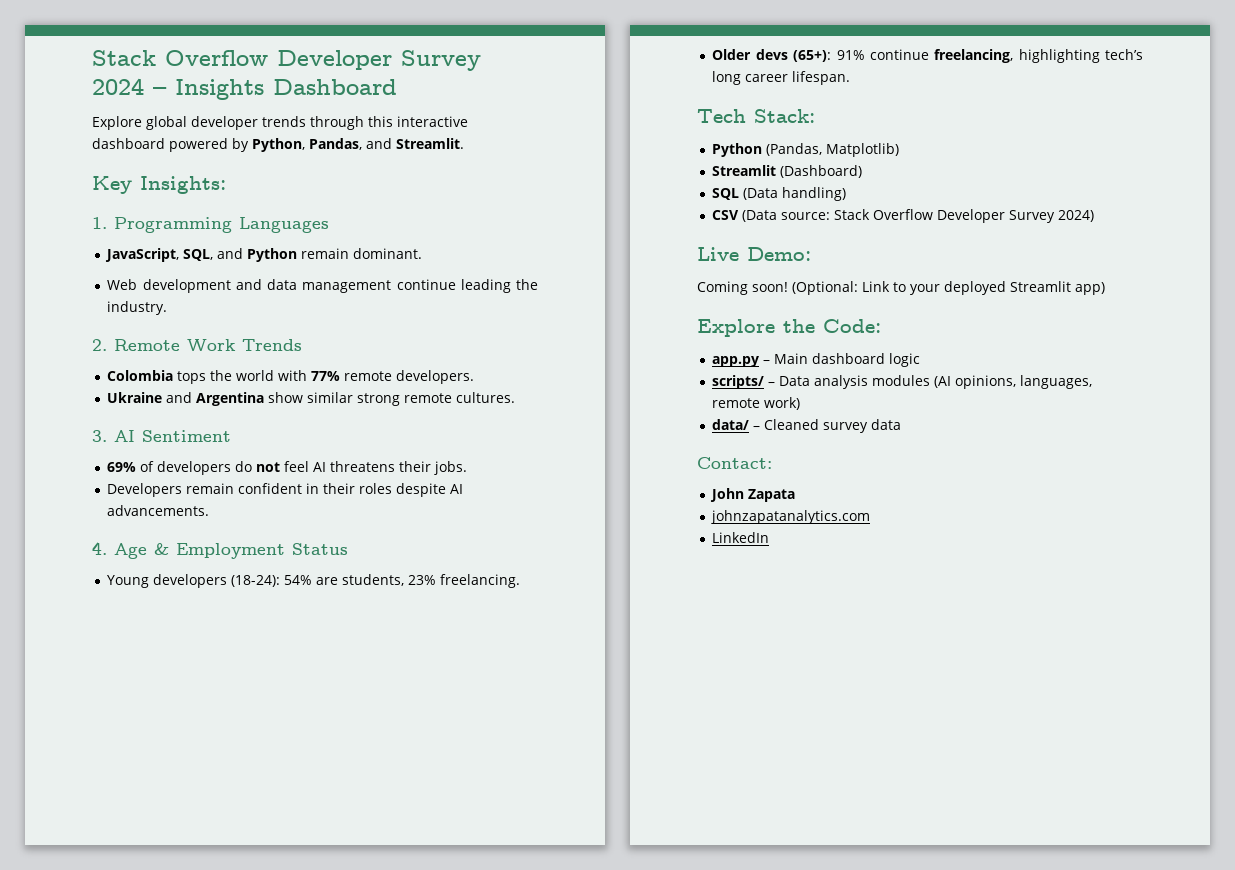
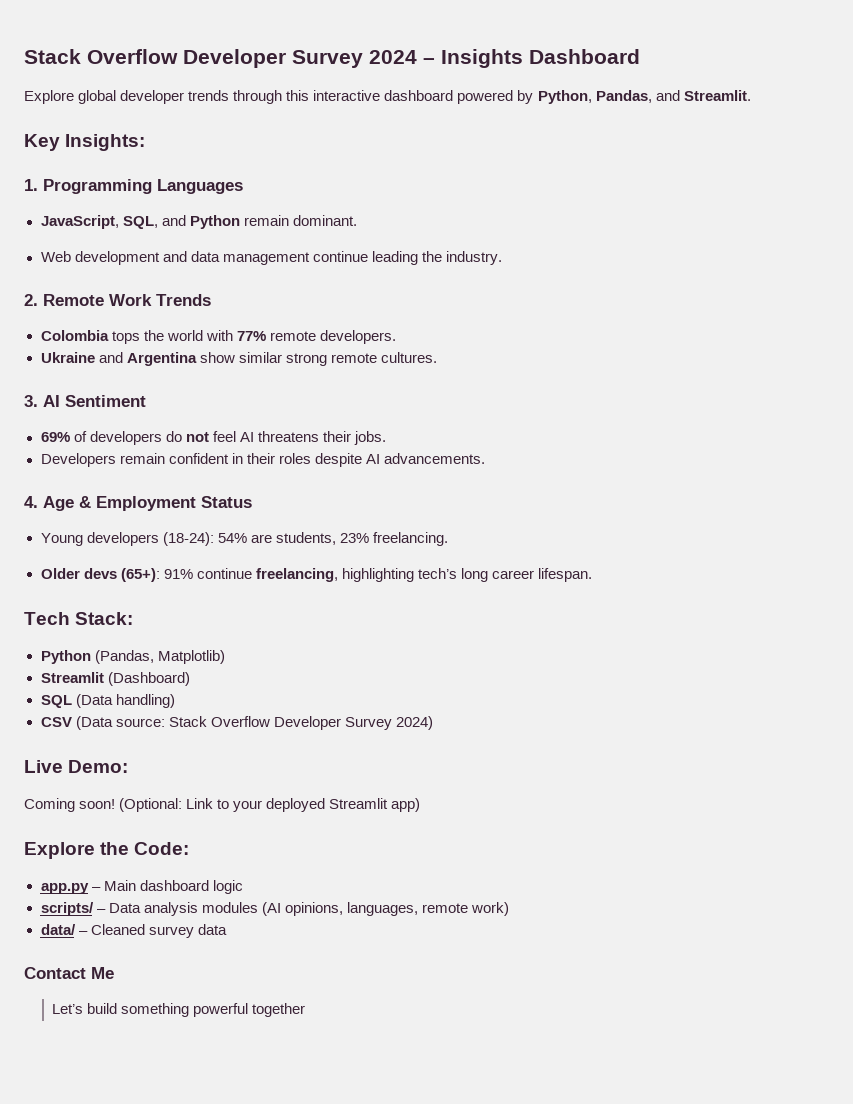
[697,457,772,469] [710,488,796,502] [711,510,871,524] [712,532,770,543] Contact: // John Zapata // johnzapatanalytics.com // LinkedIn -> [24,967,114,979] [52,1003,306,1017] Contact Me // Let’s build something powerful together

